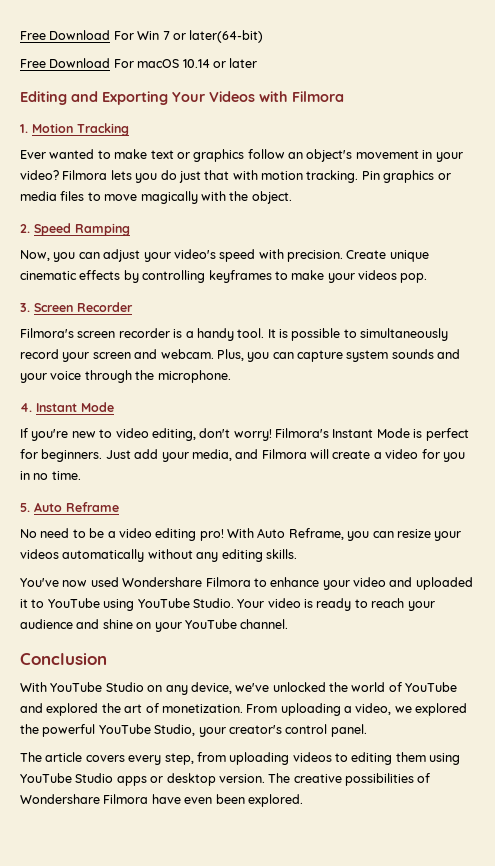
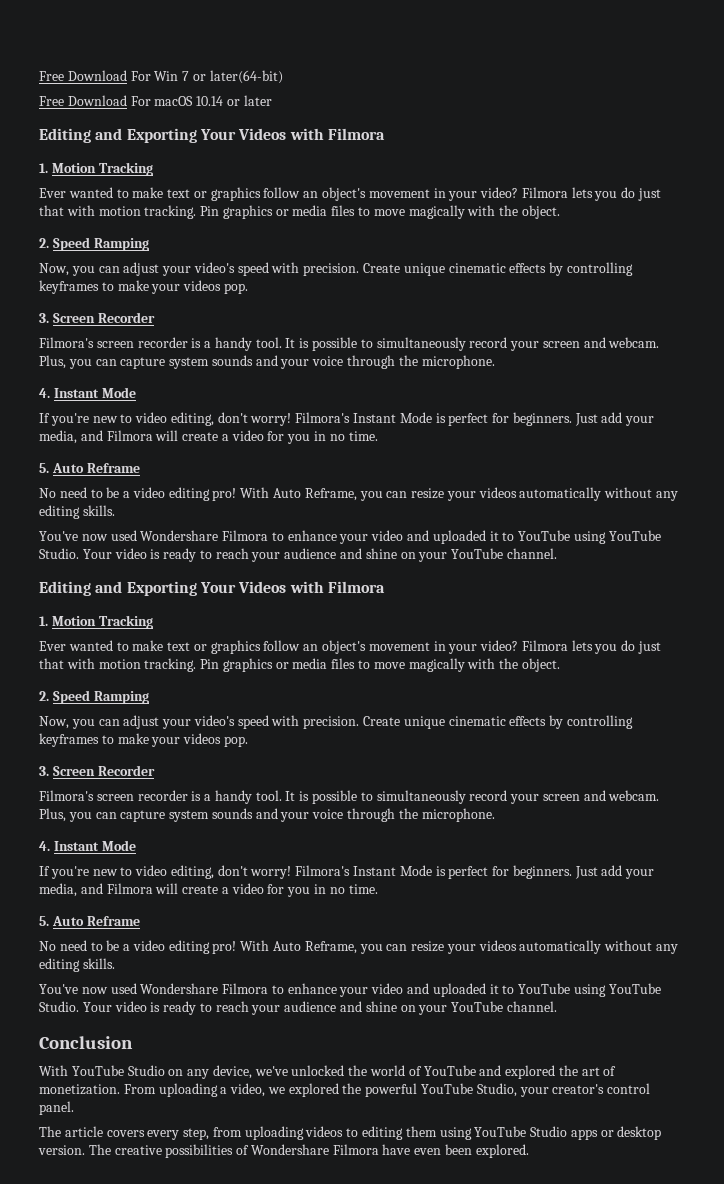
(289, 624) none -> [39,581,385,596] [39,615,153,629] [39,640,662,654] [39,658,560,672] [39,690,149,704] [39,715,633,729] [39,733,248,747] [39,765,155,776] [39,790,660,804] [39,808,495,822] [39,840,136,851] [39,865,655,879] [39,883,378,897] [39,916,140,926] [39,940,679,954] [39,958,115,972] [39,983,661,997] [39,1001,557,1015] // Editing and Exporting Your Videos with Filmora // 1. Motion Tracking // Ever wanted to make text or graphics follow an object's movement in your video? Filmora lets you do just that with motion tracking. Pin graphics or media files to move magically with the object. // 2. Speed Ramping // Now, you can adjust your video's speed with precision. Create unique cinematic effects by controlling keyframes to make your videos pop. // 3. Screen Recorder // Filmora's screen recorder is a handy tool. It is possible to simultaneously record your screen and webcam. Plus, you can capture system sounds and your voice through the microphone. // 4. Instant Mode // If you're new to video editing, don't worry! Filmora's Instant Mode is perfect for beginners. Just add your media, and Filmora will create a video for you in no time. // 5. Auto Reframe // No need to be a video editing pro! With Auto Reframe, you can resize your videos automatically without any editing skills. // You've now used Wondershare Filmora to enhance your video and uploaded it to YouTube using YouTube Studio. Your video is ready to reach your audience and shine on your YouTube channel.

